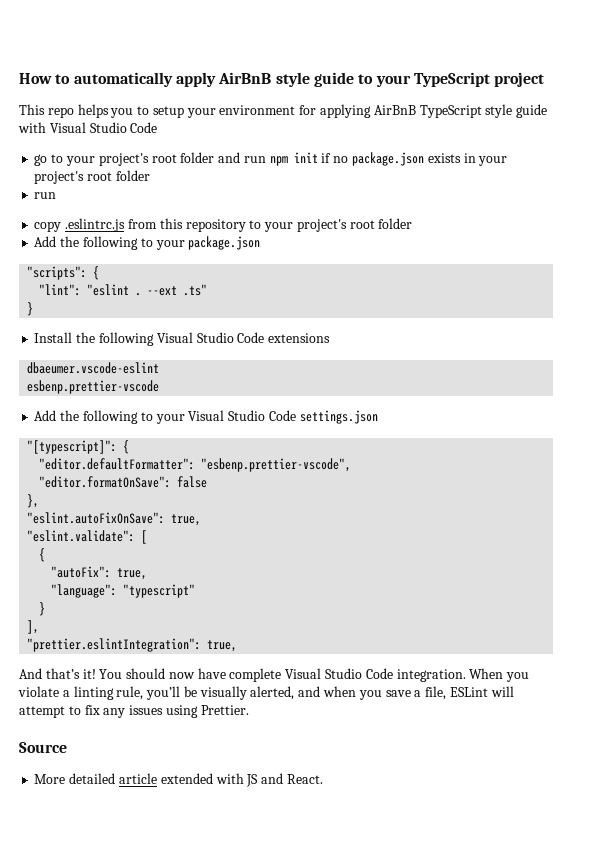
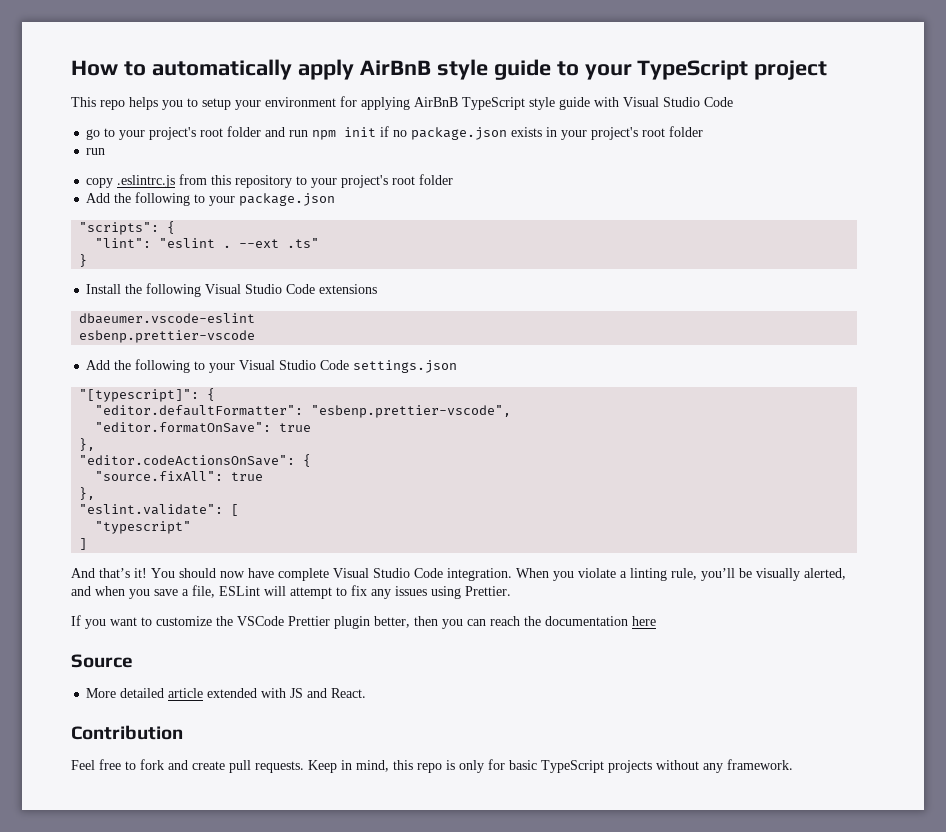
[177,476,208,488] [27,494,40,508] [27,512,202,526] [27,530,148,544] [39,548,46,562] [51,566,148,580] [51,584,196,598] [39,602,46,616] [27,620,40,634] [27,638,238,652] false // }, // "eslint.autoFixOnSave": true, // "eslint.validate": [ // { // "autoFix": true, // "language": "typescript" // } // ], // "prettier.eslintIntegration": true, -> [279,423,312,432] [79,438,96,451] [79,454,312,467] [95,471,264,481] [79,487,96,500] [79,504,240,516] [95,521,192,534] [79,538,88,550] true // }, // "editor.codeActionsOnSave": { // "source.fixAll": true // }, // "eslint.validate": [ // "typescript" // ]
(249, 710) none -> [71,615,656,629] // If you want to customize the VSCode Prettier plugin better, then you can reach the documentation here
(323, 779) none -> [71,725,183,740] [71,759,793,773] // Contribution // Feel free to fork and create pull requests. Keep in mind, this repo is only for basic TypeScript projects without any framework.

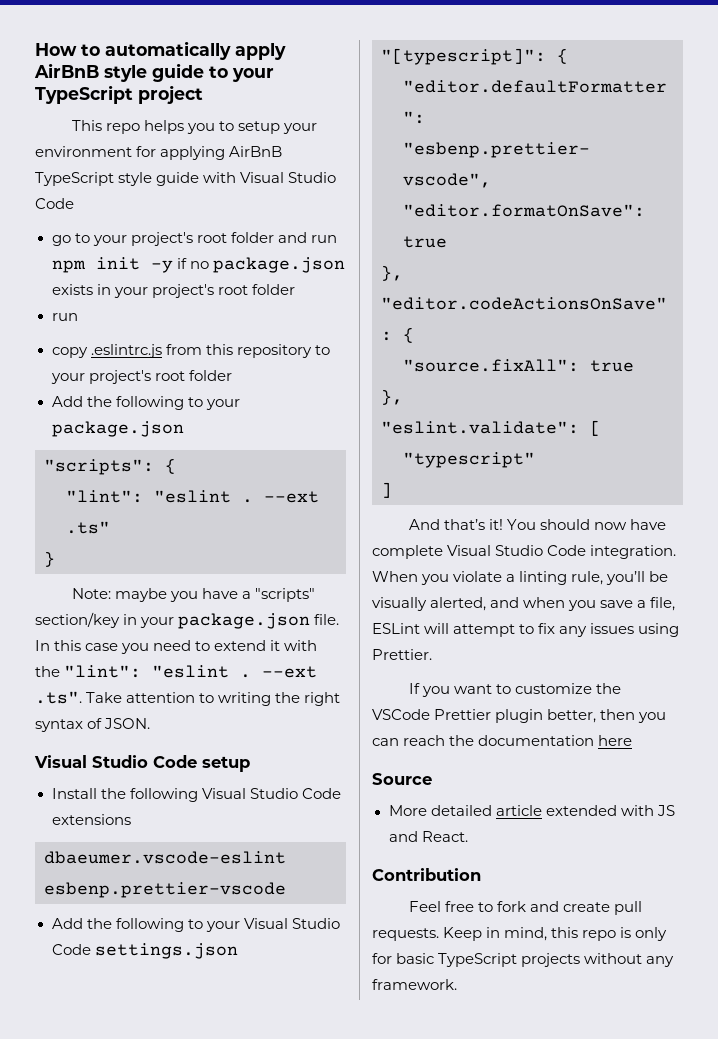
(377, 132) none -> [150,260,173,273] -y
(88, 260) none -> [72,588,316,602] [35,612,340,629] [35,640,318,654] [35,665,318,678] [35,691,341,706] [35,718,151,732] [34,755,250,772] // Note: maybe you have a "scripts" section/key in your package.json file. In this case you need to extend it with the "lint": "eslint . --ext .ts". Take attention to writing the right syntax of JSON. // Visual Studio Code setup

